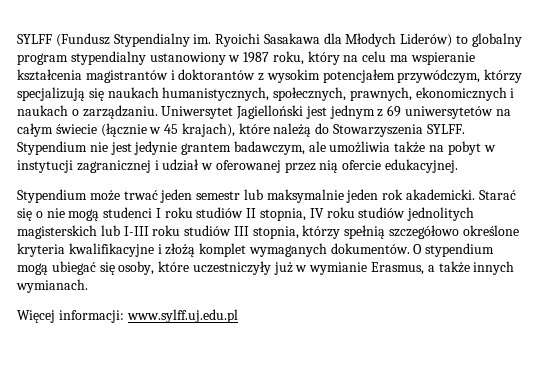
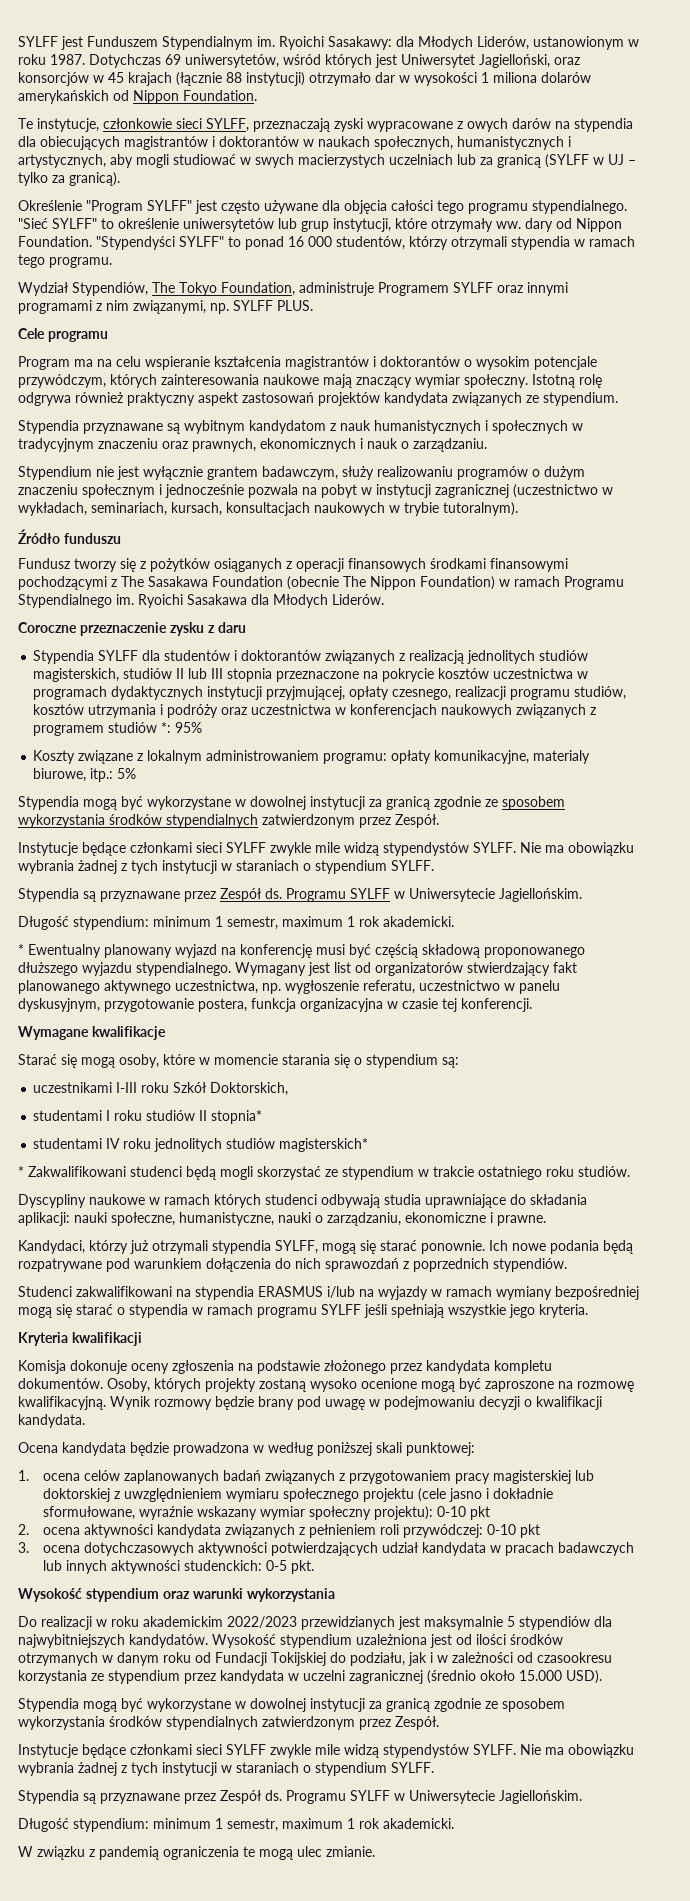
[17,33,190,47] SYLFF (Fundusz Stypendialny -> [18,36,639,50] [18,54,580,68] [18,72,591,86] [18,90,257,104] [18,118,633,132] [18,136,571,150] [18,154,636,168] [18,172,120,186] [18,200,627,214] [18,218,622,232] [18,236,635,250] [18,254,112,268] [18,282,568,296] [18,300,313,314] [18,328,108,342] [18,356,597,370] [18,374,602,388] [18,392,618,406] [18,420,583,434] [18,438,487,452] [18,466,585,480] [18,484,613,498] [18,502,518,516] [18,529,121,544] [18,558,568,572] [18,576,624,590] [18,594,112,608] SYLFF jest Funduszem Stypendialnym im. Ryoichi Sasakawy: dla Młodych Liderów, ustanowionym w roku 1987. Dotychczas 69 uniwersytetów, wśród których jest Uniwersytet Jagielloński, oraz konsorcjów w 45 krajach (łącznie 88 instytucji) otrzymało dar w wysokości 1 miliona dolarów amerykańskich od Nippon Foundation. // Te instytucje, członkowie sieci SYLFF, przeznaczają zyski wypracowane z owych darów na stypendia dla obiecujących magistrantów i doktorantów w naukach społecznych, humanistycznych i artystycznych, aby mogli studiować w swych macierzystych uczelniach lub za granicą (SYLFF w UJ – tylko za granicą). // Określenie "Program SYLFF" jest często używane dla objęcia całości tego programu stypendialnego. "Sieć SYLFF" to określenie uniwersytetów lub grup instytucji, które otrzymały ww. dary od Nippon Foundation. "Stypendyści SYLFF" to ponad 16 000 studentów, którzy otrzymali stypendia w ramach tego programu. // Wydział Stypendiów, The Tokyo Foundation, administruje Programem SYLFF oraz innymi programami z nim związanymi, np. SYLFF PLUS. // Cele programu // Program ma na celu wspieranie kształcenia magistrantów i doktorantów o wysokim potencjale przywódczym, których zainteresowania naukowe mają znaczący wymiar społeczny. Istotną rolę odgrywa również praktyczny aspekt zastosowań projektów kandydata związanych ze stypendium. // Stypendia przyznawane są wybitnym kandydatom z nauk humanistycznych i społecznych w tradycyjnym znaczeniu oraz prawnych, ekonomicznych i nauk o zarządzaniu. // Stypendium nie jest wyłącznie grantem badawczym, służy realizowaniu programów o dużym znaczeniu społecznym i jednocześnie pozwala na pobyt w instytucji zagranicznej (uczestnictwo w wykładach, seminariach, kursach, konsultacjach naukowych w trybie tutoralnym). // Źródło funduszu // Fundusz tworzy się z pożytków osiąganych z operacji finansowych środkami finansowymi pochodzącymi z The Sasakawa Foundation (obecnie The Nippon Foundation) w ramach Programu Stypendialnego
[400,33,522,47] [17,51,475,65] [17,69,523,83] [17,87,515,101] [17,105,511,119] [17,123,465,137] [17,141,496,155] [17,159,459,173] [17,189,516,203] [17,207,475,221] [17,225,519,239] [17,243,495,257] [17,261,515,275] [16,279,88,293] [17,309,238,323] Liderów) to globalny program stypendialny ustanowiony w 1987 roku, który na celu ma wspieranie kształcenia magistrantów i doktorantów z wysokim potencjałem przywódczym, którzy specjalizują się naukach humanistycznych, społecznych, prawnych, ekonomicznych i naukach o zarządzaniu. Uniwersytet Jagielloński jest jednym z 69 uniwersytetów na całym świecie (łącznie w 45 krajach), które należą do Stowarzyszenia SYLFF. Stypendium nie jest jedynie grantem badawczym, ale umożliwia także na pobyt w instytucji zagranicznej i udział w oferowanej przez nią ofercie edukacyjnej. // Stypendium może trwać jeden semestr lub maksymalnie jeden rok akademicki. Starać się o nie mogą studenci I roku studiów II stopnia, IV roku studiów jednolitych magisterskich lub I-III roku studiów III stopnia, którzy spełnią szczegółowo określone kryteria kwalifikacyjne i złożą komplet wymaganych dokumentów. O stypendium mogą ubiegać się osoby, które uczestniczyły już w wymianie Erasmus, a także innych wymianach. // Więcej informacji: www.sylff.uj.edu.pl -> [332,594,384,605] [18,622,246,636] [33,650,589,664] [33,668,589,682] [33,686,627,700] [33,704,597,718] [33,722,203,736] [33,750,591,764] [33,768,137,782] [18,796,565,810] [18,814,439,828] [18,842,634,856] [18,860,434,874] [18,888,582,902] [18,916,454,930] [18,944,585,958] [18,962,577,976] [18,980,560,994] [18,998,532,1012] [18,1026,166,1040] [18,1054,459,1068] [33,1082,289,1096] [33,1110,263,1124] [33,1138,369,1152] [18,1166,630,1180] [18,1194,587,1208] [18,1212,546,1226] [18,1240,633,1254] [18,1258,567,1272] [18,1286,639,1300] [18,1304,588,1318] [18,1332,142,1346] [18,1360,552,1374] [18,1378,634,1392] [18,1396,602,1410] [18,1414,85,1428] [18,1442,475,1456] [18,1470,595,1484] [43,1488,554,1502] [43,1506,491,1520] [18,1524,541,1538] [18,1542,635,1556] [43,1560,315,1574] [18,1588,335,1602] [18,1616,612,1630] [18,1634,563,1648] [18,1652,612,1666] [18,1670,602,1684] [18,1698,565,1712] [18,1716,439,1730] [18,1744,634,1758] [18,1762,434,1776] [18,1790,582,1804] [18,1818,454,1832] [18,1846,375,1860] Liderów. // Coroczne przeznaczenie zysku z daru // Stypendia SYLFF dla studentów i doktorantów związanych z realizacją jednolitych studiów magisterskich, studiów II lub III stopnia przeznaczone na pokrycie kosztów uczestnictwa w programach dydaktycznych instytucji przyjmującej, opłaty czesnego, realizacji programu studiów, kosztów utrzymania i podróży oraz uczestnictwa w konferencjach naukowych związanych z programem studiów *: 95% // Koszty związane z lokalnym administrowaniem programu: opłaty komunikacyjne, materialy biurowe, itp.: 5% // Stypendia mogą być wykorzystane w dowolnej instytucji za granicą zgodnie ze sposobem wykorzystania środków stypendialnych zatwierdzonym przez Zespół. // Instytucje będące członkami sieci SYLFF zwykle mile widzą stypendystów SYLFF. Nie ma obowiązku wybrania żadnej z tych instytucji w staraniach o stypendium SYLFF. // Stypendia są przyznawane przez Zespół ds. Programu SYLFF w Uniwersytecie Jagiellońskim. // Długość stypendium: minimum 1 semestr, maximum 1 rok akademicki. // * Ewentualny planowany wyjazd na konferencję musi być częścią składową proponowanego dłuższego wyjazdu stypendialnego. Wymagany jest list od organizatorów stwierdzający fakt planowanego aktywnego uczestnictwa, np. wygłoszenie referatu, uczestnictwo w panelu dyskusyjnym, przygotowanie postera, funkcja organizacyjna w czasie tej konferencji. // Wymagane kwalifikacje // Starać się mogą osoby, które w momencie starania się o stypendium są: // uczestnikami I-III roku Szkół Doktorskich, // studentami I roku studiów II stopnia* // studentami IV roku jednolitych studiów magisterskich* // * Zakwalifikowani studenci będą mogli skorzystać ze stypendium w trakcie ostatniego roku studiów. // Dyscypliny naukowe w ramach których studenci odbywają studia uprawniające do składania aplikacji: nauki społeczne, humanistyczne, nauki o zarządzaniu, ekonomiczne i prawne. // Kandydaci, którzy już otrzymali stypendia SYLFF, mogą się starać ponownie. Ich nowe podania będą rozpatrywane pod warunkiem dołączenia do nich sprawozdań z poprzednich stypendiów. // Studenci zakwalifikowani na stypendia ERASMUS i/lub na wyjazdy w ramach wymiany bezpośredniej mogą się starać o stypendia w ramach programu SYLFF jeśli spełniają wszystkie jego kryteria. // Kryteria kwalifikacji // Komisja dokonuje oceny zgłoszenia na podstawie złożonego przez kandydata kompletu dokumentów. Osoby, których projekty zostaną wysoko ocenione mogą być zaproszone na rozmowę kwalifikacyjną. Wynik rozmowy będzie brany pod uwagę w podejmowaniu decyzji o kwalifikacji kandydata. // Ocena kandydata będzie prowadzona w według poniższej skali punktowej: // 1. ocena celów zaplanowanych badań związanych z przygotowaniem pracy magisterskiej lub doktorskiej z uwzględnieniem wymiaru społecznego projektu (cele jasno i dokładnie sformułowane, wyraźnie wskazany wymiar społeczny projektu): 0-10 pkt // 2. ocena aktywności kandydata związanych z pełnieniem roli przywódczej: 0-10 pkt // 3. ocena dotychczasowych aktywności potwierdzających udział kandydata w pracach badawczych lub innych aktywności studenckich: 0-5 pkt. // Wysokość stypendium oraz warunki wykorzystania // Do realizacji w roku akademickim 2022/2023 przewidzianych jest maksymalnie 5 stypendiów dla najwybitniejszych kandydatów. Wysokość stypendium uzależniona jest od ilości środków otrzymanych w danym roku od Fundacji Tokijskiej do podziału, jak i w zależności od czasookresu korzystania ze stypendium przez kandydata w uczelni zagranicznej (średnio około 15.000 USD). // Stypendia mogą być wykorzystane w dowolnej instytucji za granicą zgodnie ze sposobem wykorzystania środków stypendialnych zatwierdzonym przez Zespół. // Instytucje będące członkami sieci SYLFF zwykle mile widzą stypendystów SYLFF. Nie ma obowiązku wybrania żadnej z tych instytucji w staraniach o stypendium SYLFF. // Stypendia są przyznawane przez Zespół ds. Programu SYLFF w Uniwersytecie Jagiellońskim. // Długość stypendium: minimum 1 semestr, maximum 1 rok akademicki. // W związku z pandemią ograniczenia te mogą ulec zmianie.

